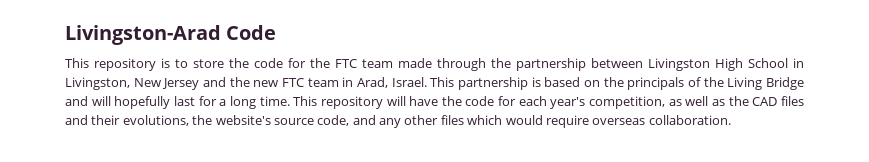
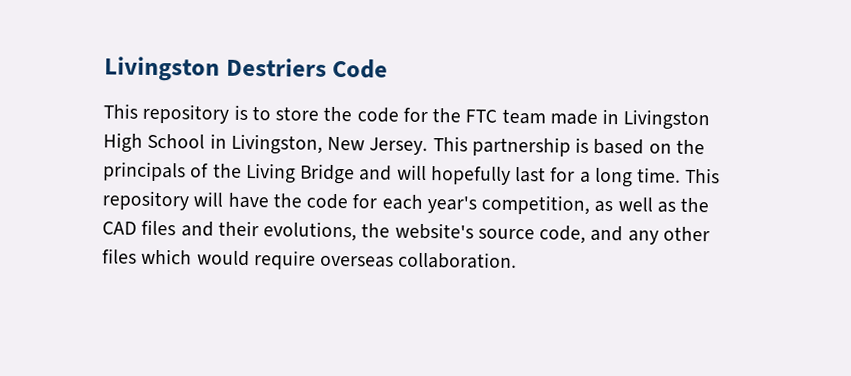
[65,25,221,45] Livingston-Arad -> [104,56,327,82] Livingston Destriers
[437,58,643,71] through the partnership between -> [602,108,620,125] in
[162,77,427,90] Jersey and the new FTC team in Arad, Israel. -> [369,137,429,156] Jersey.

